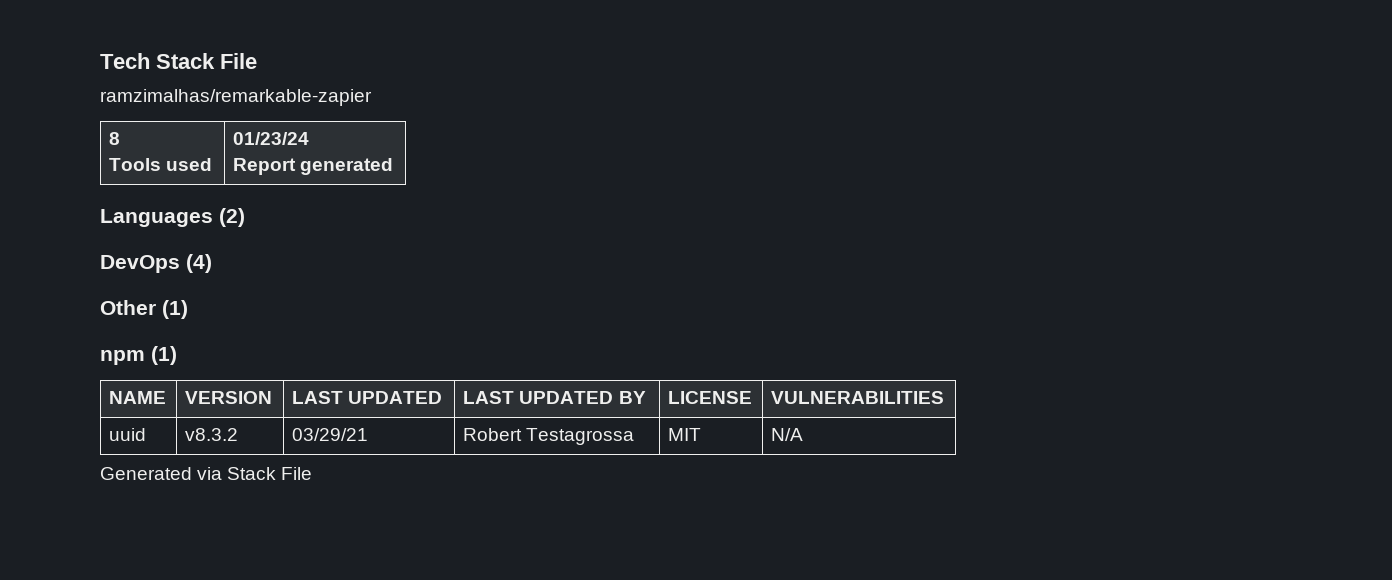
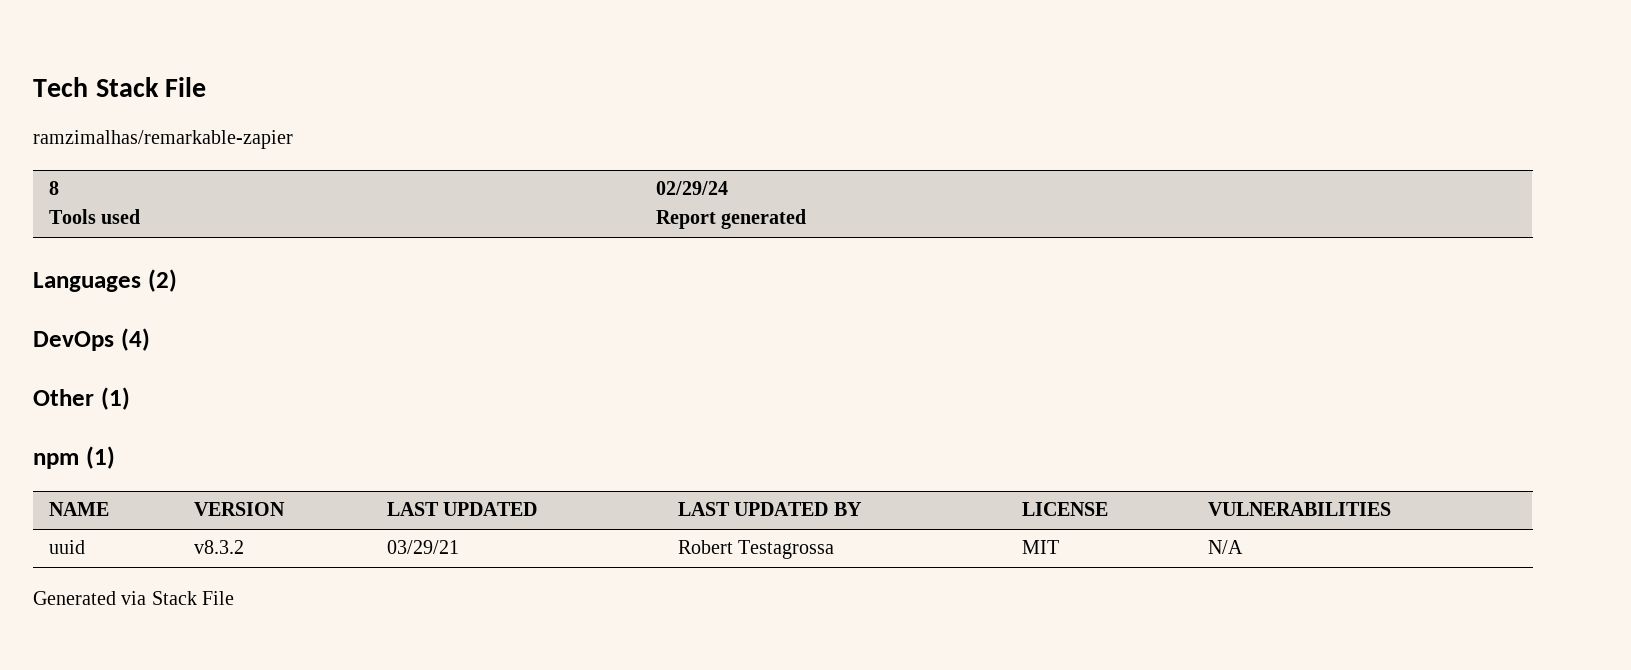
[233,132,310,145] 01/23/24 -> [655,181,728,195] 02/29/24

